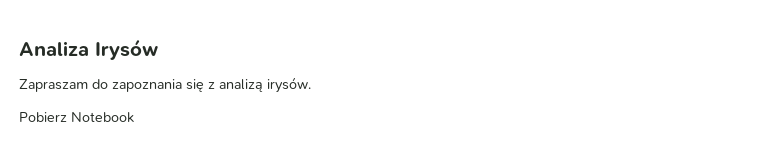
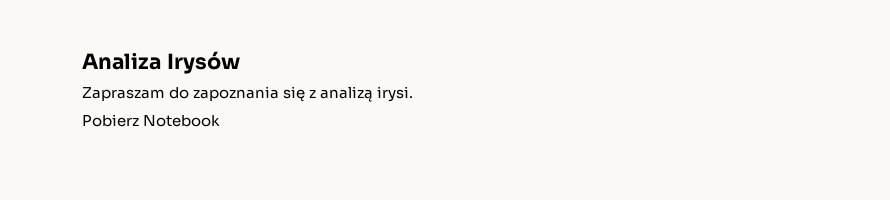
[267,77,311,93] irysów. -> [377,86,414,102] irysi.

